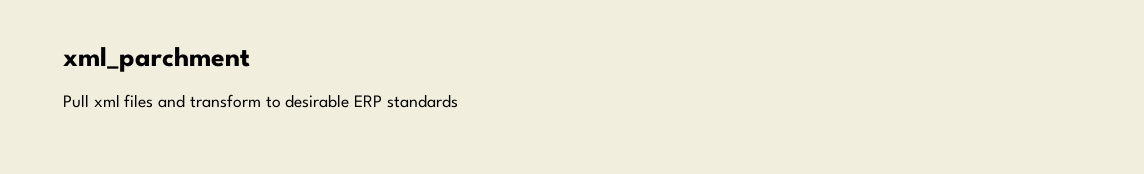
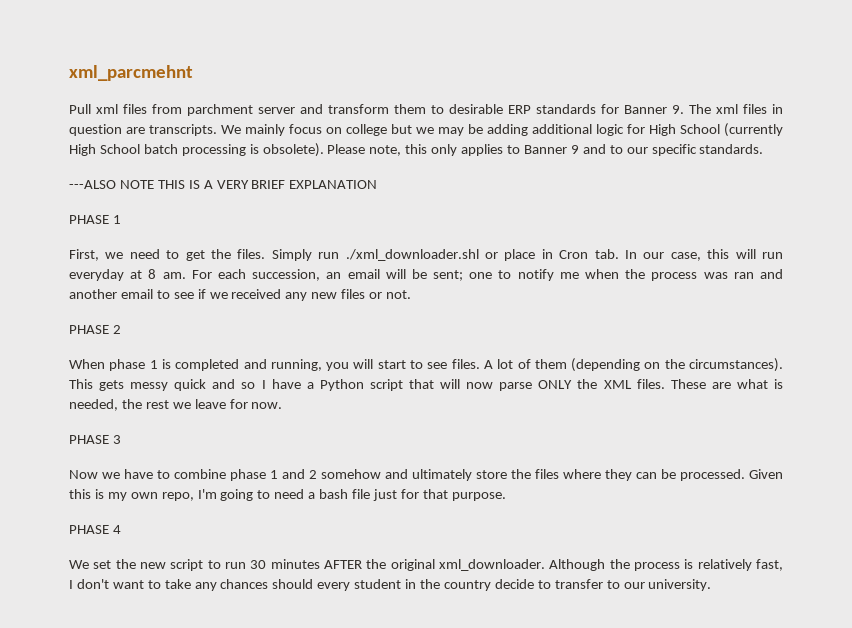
[63,47,250,72] xml_parchment -> [69,65,193,81] xml_parcmehnt
(154, 101) none -> [152,104,295,116] from parchment server
(261, 101) none -> [394,104,426,114] them
(458, 101) none -> [601,104,783,114] [69,123,783,137] [69,143,764,157] [69,180,378,189] [69,215,121,224] [69,249,783,261] [69,269,783,281] [69,289,412,301] [69,325,121,334] [69,358,783,372] [69,379,783,391] [69,399,283,411] [69,435,121,444] [69,469,783,481] [69,489,506,501] [69,525,121,534] [69,559,784,571] [69,579,712,591] for Banner 9. The xml files in question are transcripts. We mainly focus on college but we may be adding additional logic for High School (currently High School batch processing is obsolete). Please note, this only applies to Banner 9 and to our specific standards. // ---ALSO NOTE THIS IS A VERY BRIEF EXPLANATION // PHASE 1 // First, we need to get the files. Simply run ./xml_downloader.shl or place in Cron tab. In our case, this will run everyday at 8 am. For each succession, an email will be sent; one to notify me when the process was ran and another email to see if we received any new files or not. // PHASE 2 // When phase 1 is completed and running, you will start to see files. A lot of them (depending on the circumstances). This gets messy quick and so I have a Python script that will now parse ONLY the XML files. These are what is needed, the rest we leave for now. // PHASE 3 // Now we have to combine phase 1 and 2 somehow and ultimately store the files where they can be processed. Given this is my own repo, I'm going to need a bash file just for that purpose. // PHASE 4 // We set the new script to run 30 minutes AFTER the original xml_downloader. Although the process is relatively fast, I don't want to take any chances should every student in the country decide to transfer to our university.

